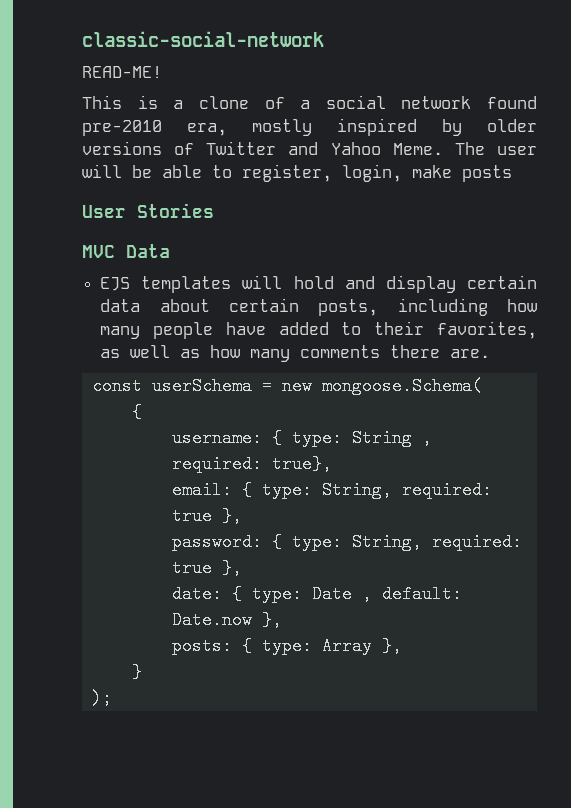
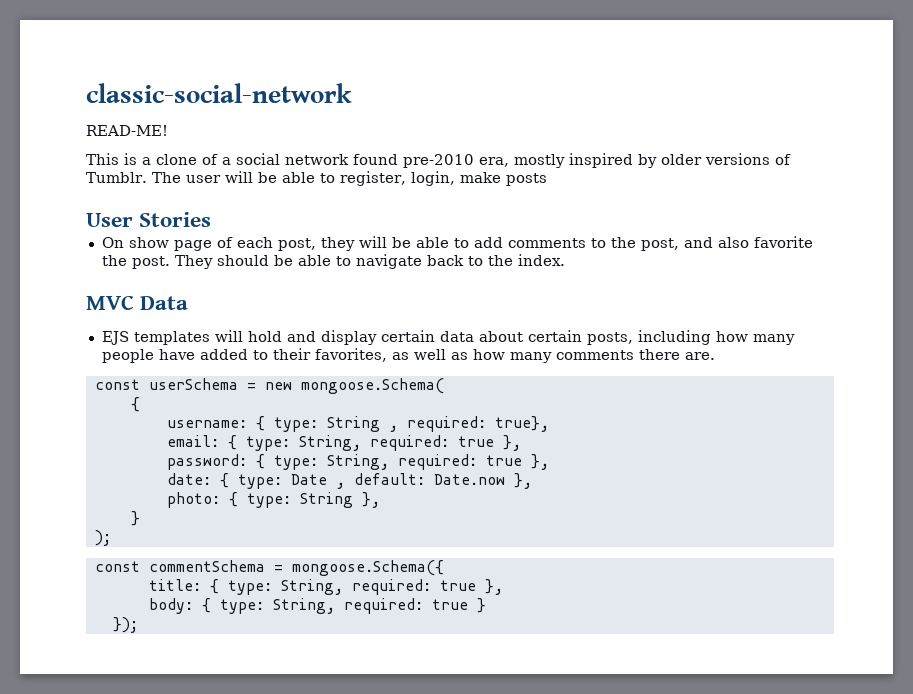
[206,141,443,155] Twitter and Yahoo Meme. -> [86,172,147,183] Tumblr.
(214, 210) none -> [101,236,813,251] [101,254,565,269] // On show page of each post, they will be able to add comments to the post, and also favorite the post. They should be able to navigate back to the index.
[171,637,372,655] posts: { type: Array -> [166,492,353,508] photo: { type: String
(112, 698) none -> [94,560,444,576] [148,579,503,595] [148,598,486,614] [112,617,138,633] // const commentSchema = mongoose.Schema({ // title: { type: String, required: true }, // body: { type: String, required: true } // });

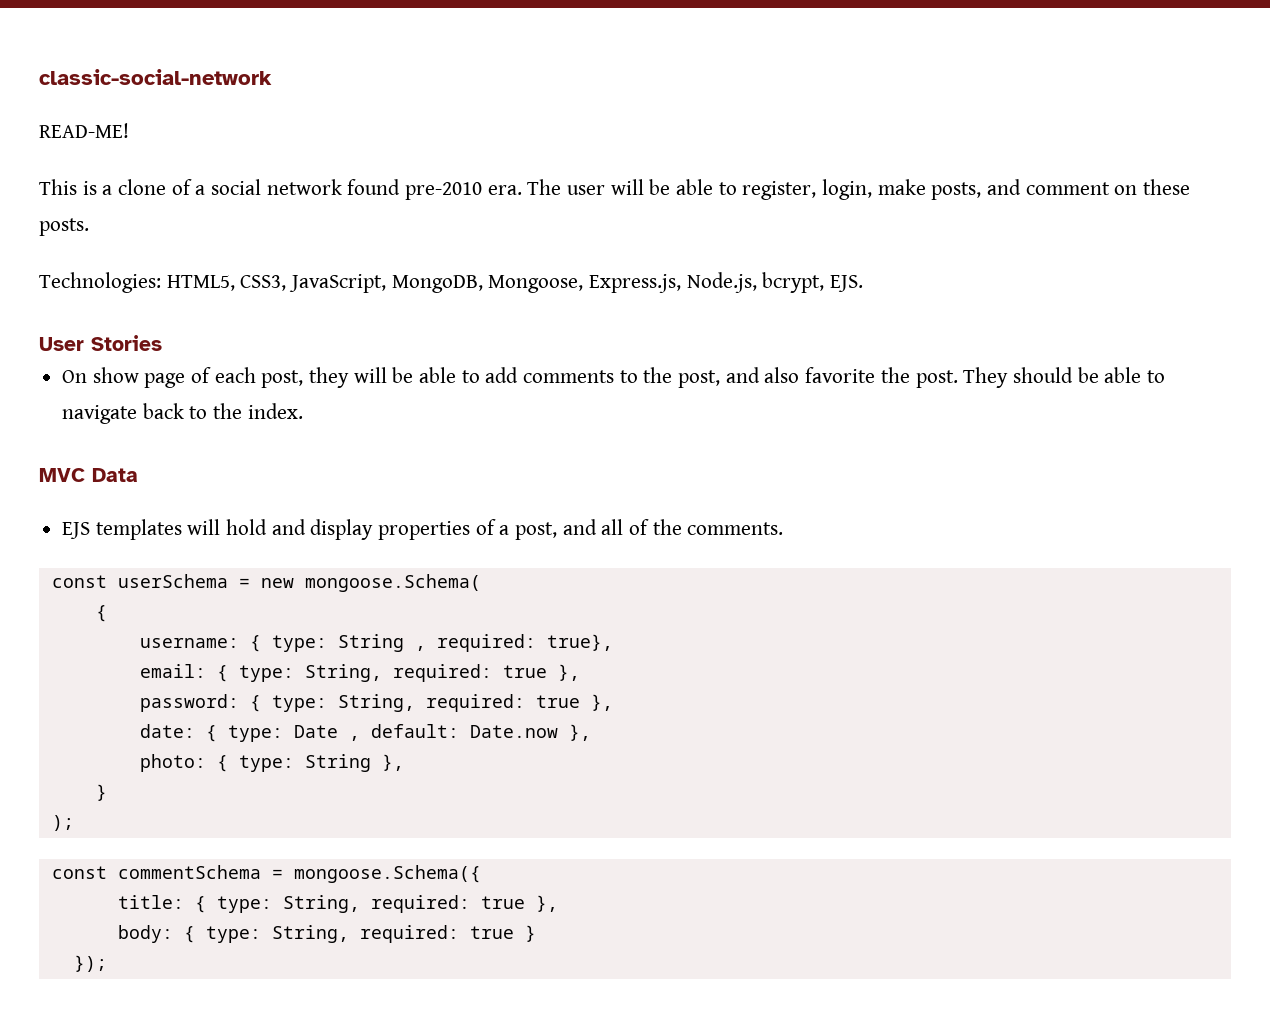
[479,153,791,168] [86,172,147,183] era, mostly inspired by older versions of Tumblr. -> [487,185,522,195] era.
[505,173,547,186] posts -> [931,179,1191,200] [39,218,89,236] [39,272,864,293] posts, and comment on these posts. // Technologies: HTML5, CSS3, JavaScript, MongoDB, Mongoose, Express.js, Node.js, bcrypt, EJS.
[380,330,795,345] [101,348,715,363] certain data about certain posts, including how many people have added to their favorites, as well as how many comments there are. -> [378,519,784,540] properties of a post, and all of the comments.

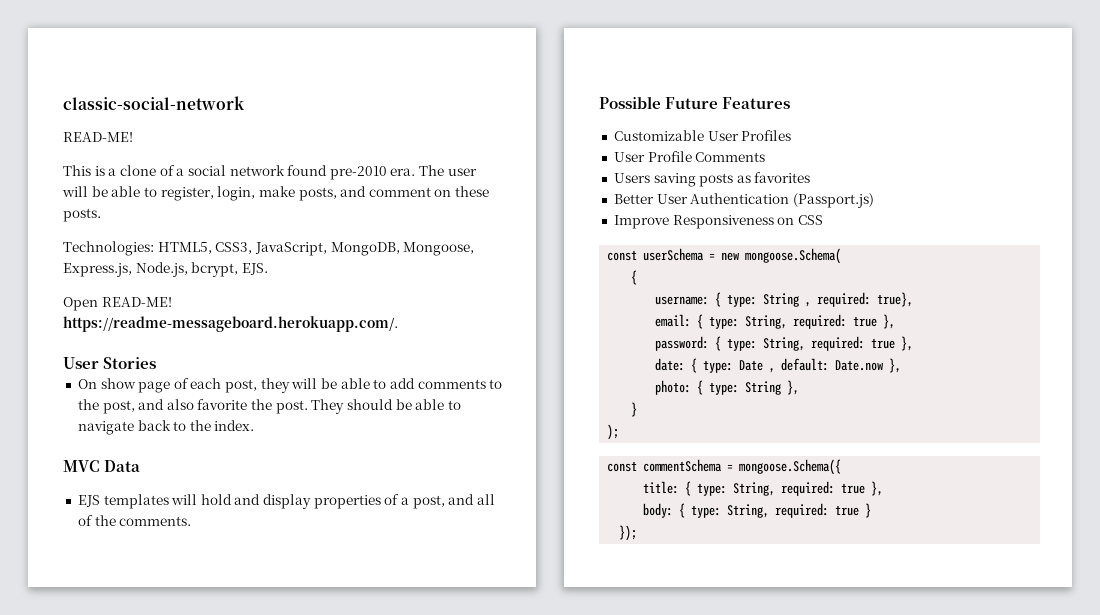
(864, 283) none -> [63,297,172,311] [63,316,398,332] // Open READ-ME! https://readme-messageboard.herokuapp.com/.
(784, 528) none -> [599,96,791,109] [613,130,792,141] [613,151,766,162] [613,172,811,187] [613,193,874,208] [613,215,823,229] // Possible Future Features // Customizable User Profiles // User Profile Comments // Users saving posts as favorites // Better User Authentication (Passport.js) // Improve Responsiveness on CSS

